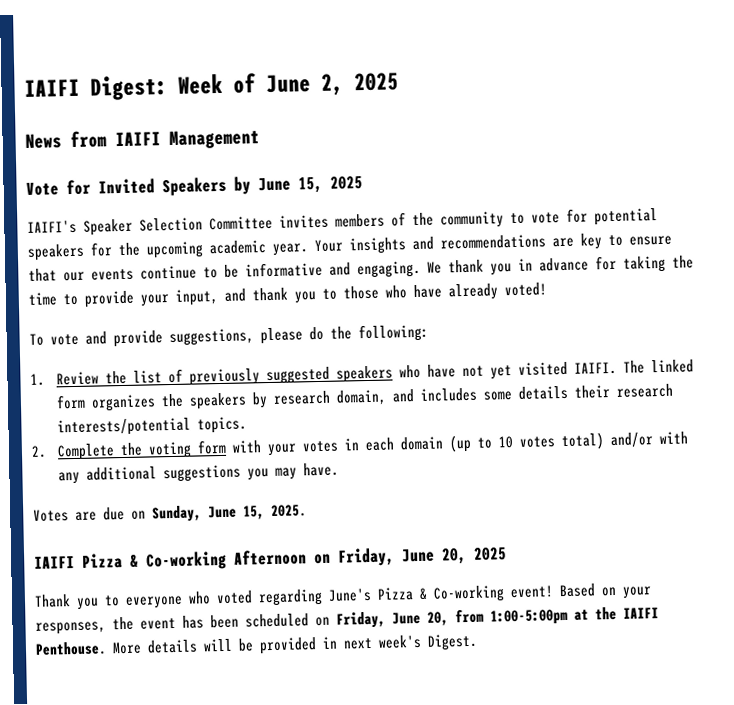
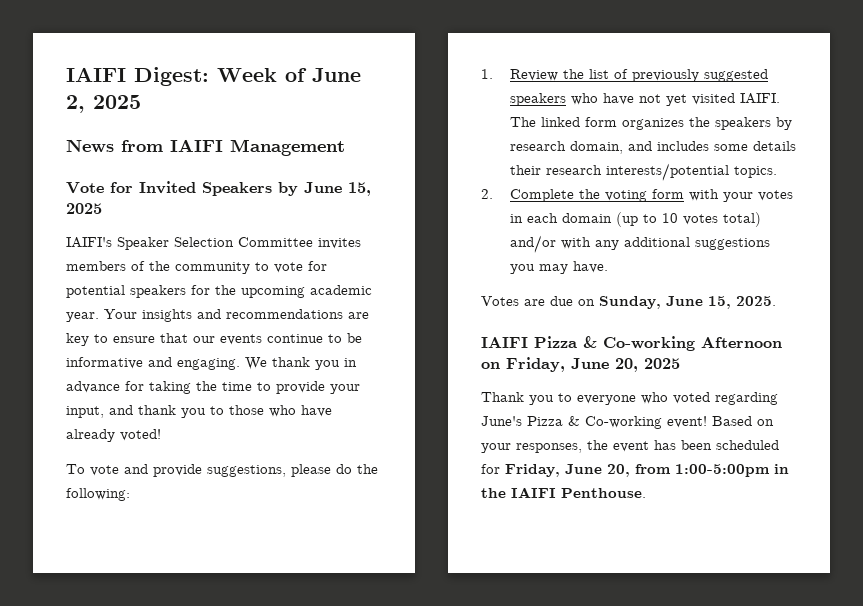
[315,616,330,627] on -> [481,464,500,474] for
[574,609,589,621] at -> [774,464,789,474] in
[112,633,478,655] More details will be provided in next week's Digest. -> (646, 493) none

